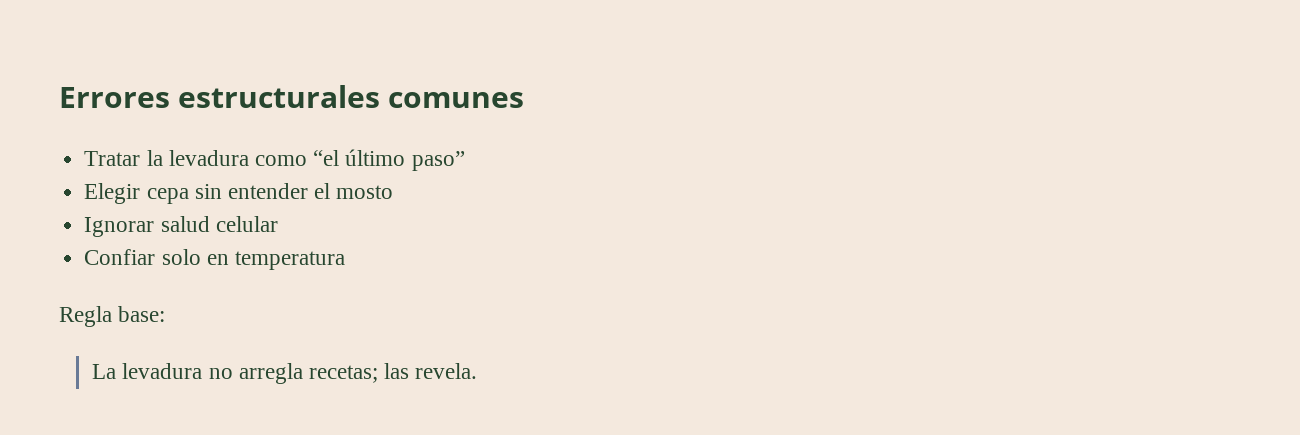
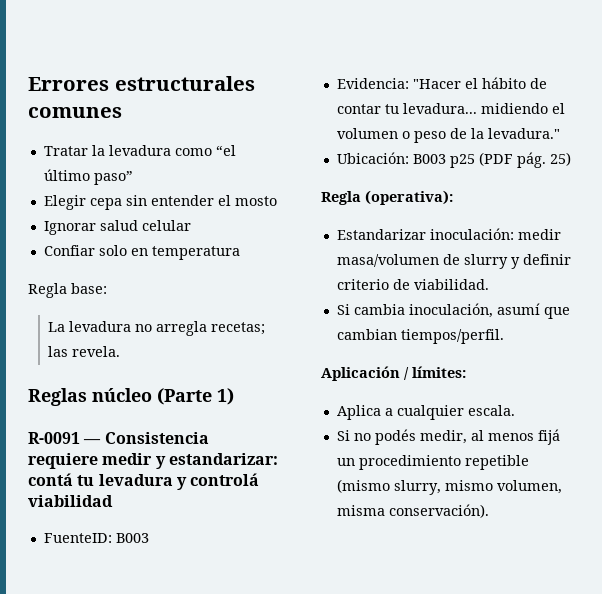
(478, 371) none -> [28,388,234,406] [28,432,209,444] [28,453,278,469] [28,473,260,490] [28,495,113,507] [43,533,149,543] [336,77,547,89] [336,103,565,114] [336,128,560,143] [336,152,571,168] [321,190,453,205] [336,228,561,240] [336,254,571,269] [336,279,489,290] [336,303,570,319] [336,329,504,344] [321,366,466,381] [336,405,515,420] [336,429,560,445] [336,455,529,470] [336,479,562,495] [336,504,489,518] // Reglas núcleo (Parte 1) // R-0091 — Consistencia requiere medir y estandarizar: contá tu levadura y controlá viabilidad // FuenteID: B003 // Evidencia: "Hacer el hábito de contar tu levadura... midiendo el volumen o peso de la levadura." // Ubicación: B003 p25 (PDF pág. 25) // Regla (operativa): // Estandarizar inoculación: medir masa/volumen de slurry y definir criterio de viabilidad. // Si cambia inoculación, asumí que cambian tiempos/perfil. // Aplicación / límites: // Aplica a cualquier escala. // Si no podés medir, al menos fijá un procedimiento repetible (mismo slurry, mismo volumen, misma conservación).

